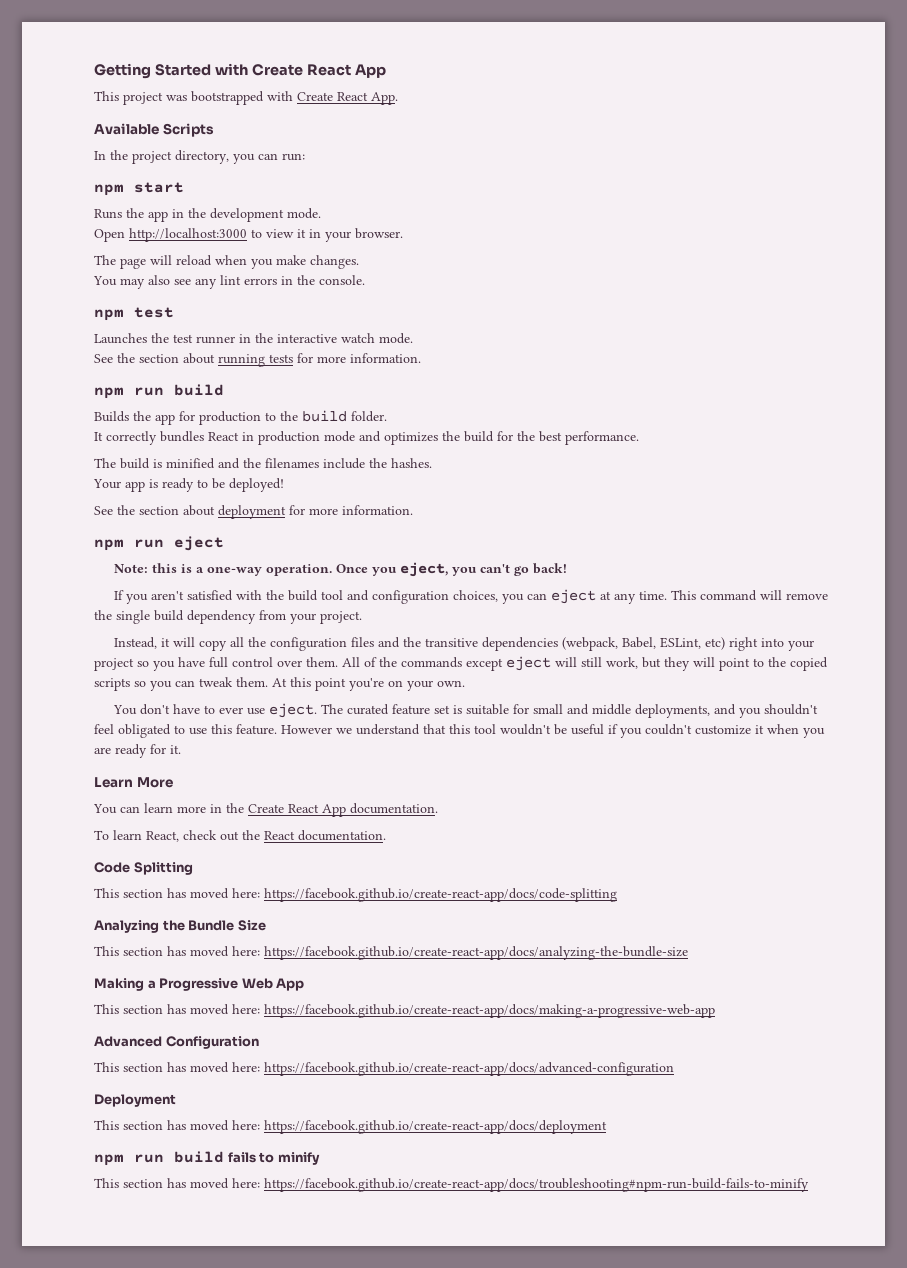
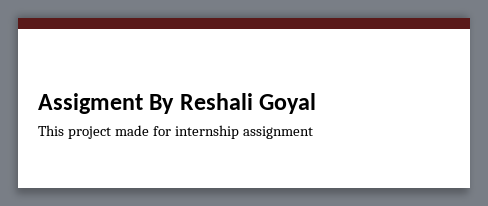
[94,63,386,79] [94,91,398,105] [94,123,214,137] [94,150,305,164] [94,182,184,196] [94,208,321,222] [94,228,403,242] [94,255,359,269] [93,275,365,289] [94,307,174,321] [94,333,413,344] [94,353,421,367] [94,384,224,399] [94,410,387,425] [94,431,639,445] [94,458,432,469] [93,478,284,492] [94,505,413,519] [94,536,224,551] [114,562,568,577] [114,589,829,604] [94,610,362,624] [114,637,815,651] [94,656,828,671] [94,677,465,691] [113,703,819,718] [94,724,825,738] [94,744,181,758] [94,777,173,788] [93,803,438,817] [94,830,386,842] [94,862,193,875] [94,888,617,902] [94,920,266,933] [94,946,688,960] [94,978,305,991] [94,1004,715,1018] [94,1036,259,1049] [94,1062,674,1076] [94,1094,176,1107] [94,1120,607,1134] [94,1151,320,1166] [94,1178,809,1192] Getting Started with Create React App // This project was bootstrapped with Create React App. // Available Scripts // In the project directory, you can run: // npm start // Runs the app in the development mode. // Open http://localhost:3000 to view it in your browser. // The page will reload when you make changes. // You may also see any lint errors in the console. // npm test // Launches the test runner in the interactive watch mode. // See the section about running tests for more information. // npm run build // Builds the app for production to the build folder. // It correctly bundles React in production mode and optimizes the build for the best performance. // The build is minified and the filenames include the hashes. // Your app is ready to be deployed! // See the section about deployment for more information. // npm run eject // Note: this is a one-way operation. Once you eject, you can't go back! // If you aren't satisfied with the build tool and configuration choices, you can eject at any time. This command will remove the single build dependency from your project. // Instead, it will copy all the configuration files and the transitive dependencies (webpack, Babel, ESLint, etc) right into your project so you have full control over them. All of the commands except eject will still work, but they will point to the copied scripts so you can tweak them. At this point you're on your own. // You don't have to ever use eject. The curated feature set is suitable for small and middle deployments, and you shouldn't feel obligated to use this feature. However we understand that this tool wouldn't be useful if you couldn't customize it when you are ready for it. // Learn More // You can learn more in the Create React App documentation. // To learn React, check out the React documentation. // Code Splitting // This section has moved here: https://facebook.github.io/create-react-app/docs/code-splitting // Analyzing the Bundle Size // This section has moved here: https://facebook.github.io/create-react-app/docs/analyzing-the-bundle-size // Making a Progressive Web App // This section has moved here: https://facebook.github.io/create-react-app/docs/making-a-progressive-web-app // Advanced Configuration // This section has moved here: https://facebook.github.io/create-react-app/docs/advanced-configuration // Deployment // This section has moved here: https://facebook.github.io/create-react-app/docs/deployment // npm run build fails to minify // This section has moved here: https://facebook.github.io/create-react-app/docs/troubleshooting#npm-run-build-fails-to-minify -> [38,93,317,114] [38,125,313,139] Assigment By Reshali Goyal // This project made for internship assignment

